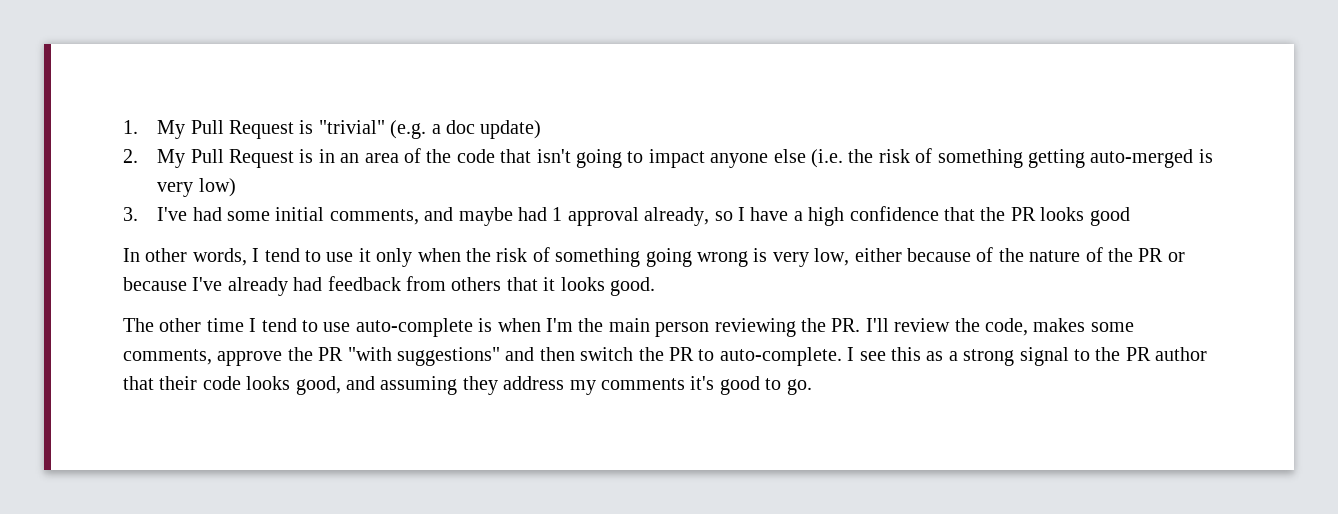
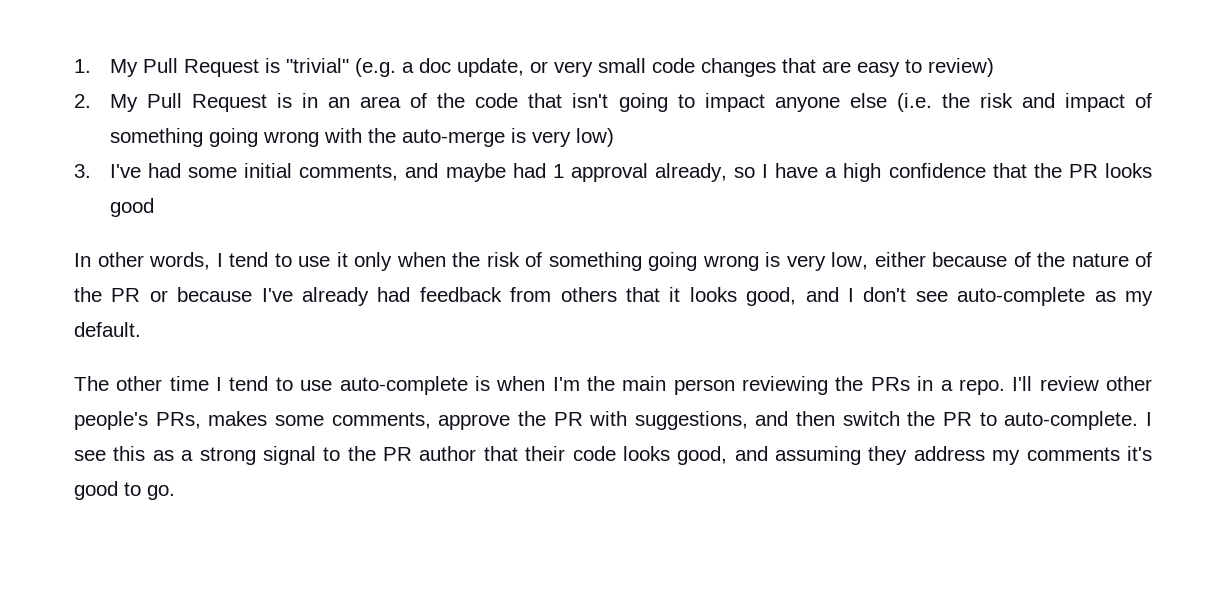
[480,120,542,139] update) -> [456,58,994,77] update, or very small code changes that are easy to review)
[915,148,1194,168] of something getting auto-merged -> [1021,93,1152,112] [109,128,505,147] and impact of something going wrong with the auto-merge
[609,277,655,296] good. -> [746,287,1153,306] [74,322,141,337] good, and I don't see auto-complete as my default.
[831,318,1028,336] PR. I'll review the code, -> [870,376,1153,395] [74,411,201,430] PRs in a repo. I'll review other people's PRs,
[347,347,500,366] "with suggestions" -> [589,411,748,430] with suggestions,

